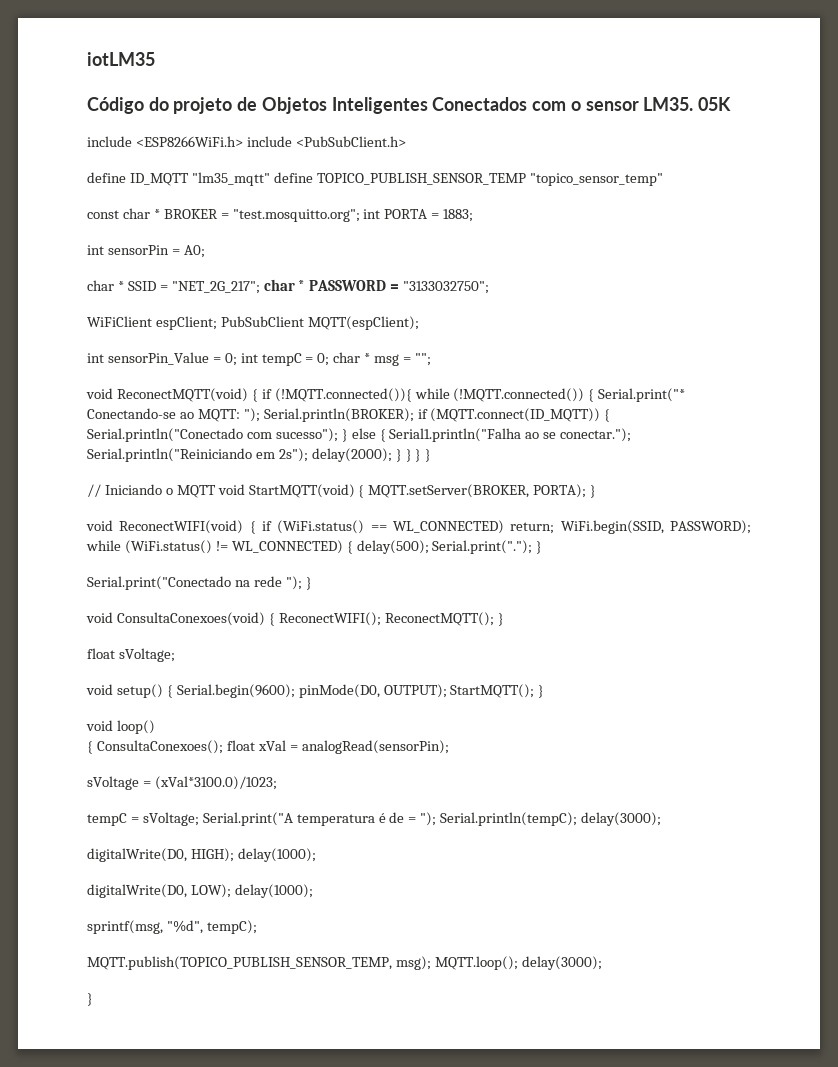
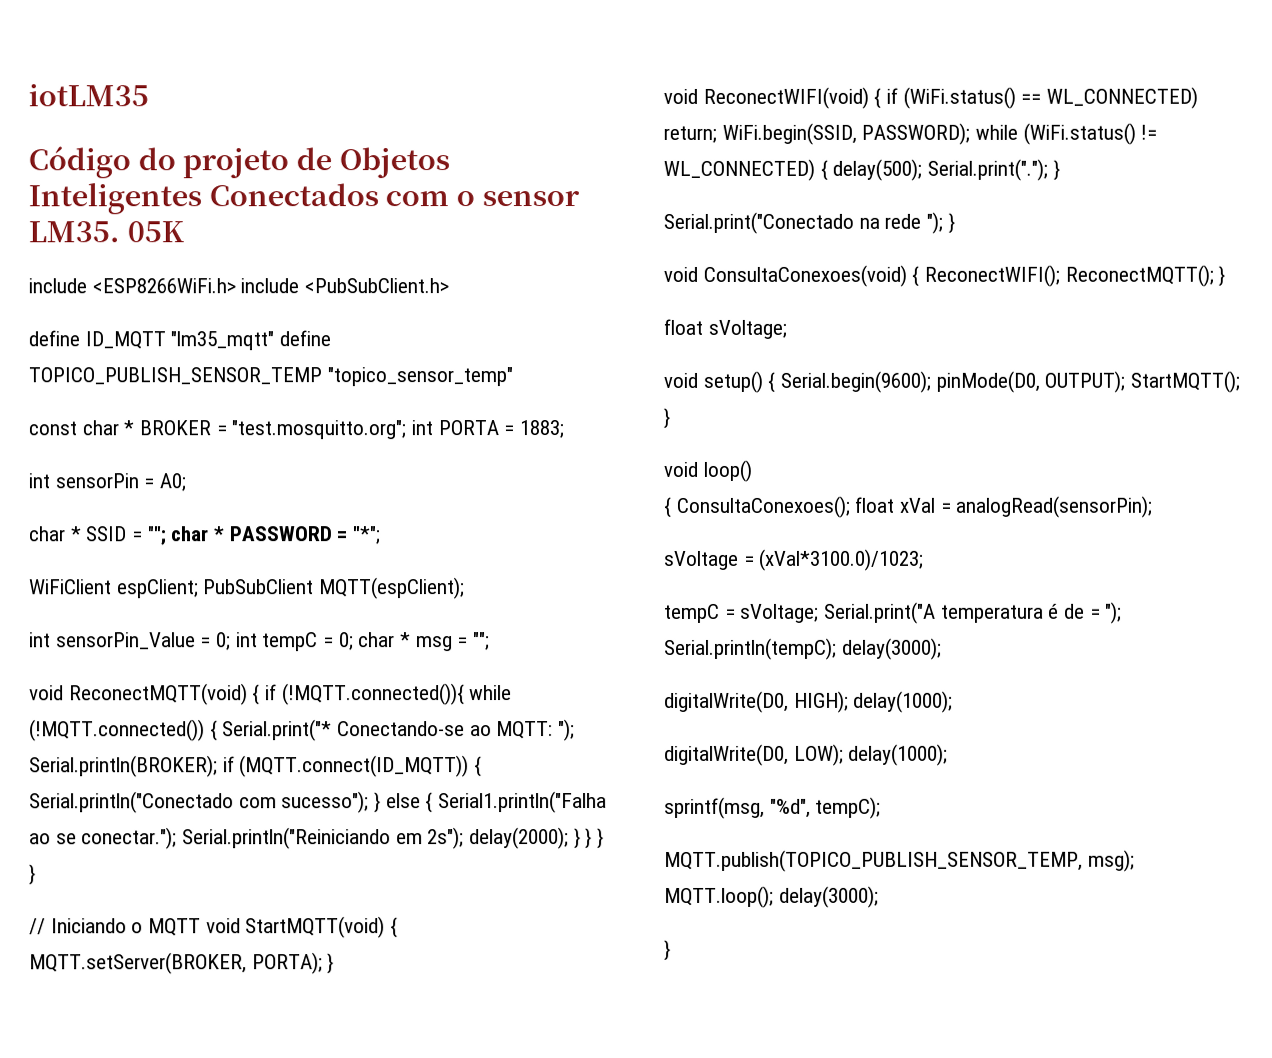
[171,281,260,294] "NET_2G_217"; -> [146,526,167,546] "";
[403,281,490,294] "3133032750"; -> [352,526,382,545] "*";

